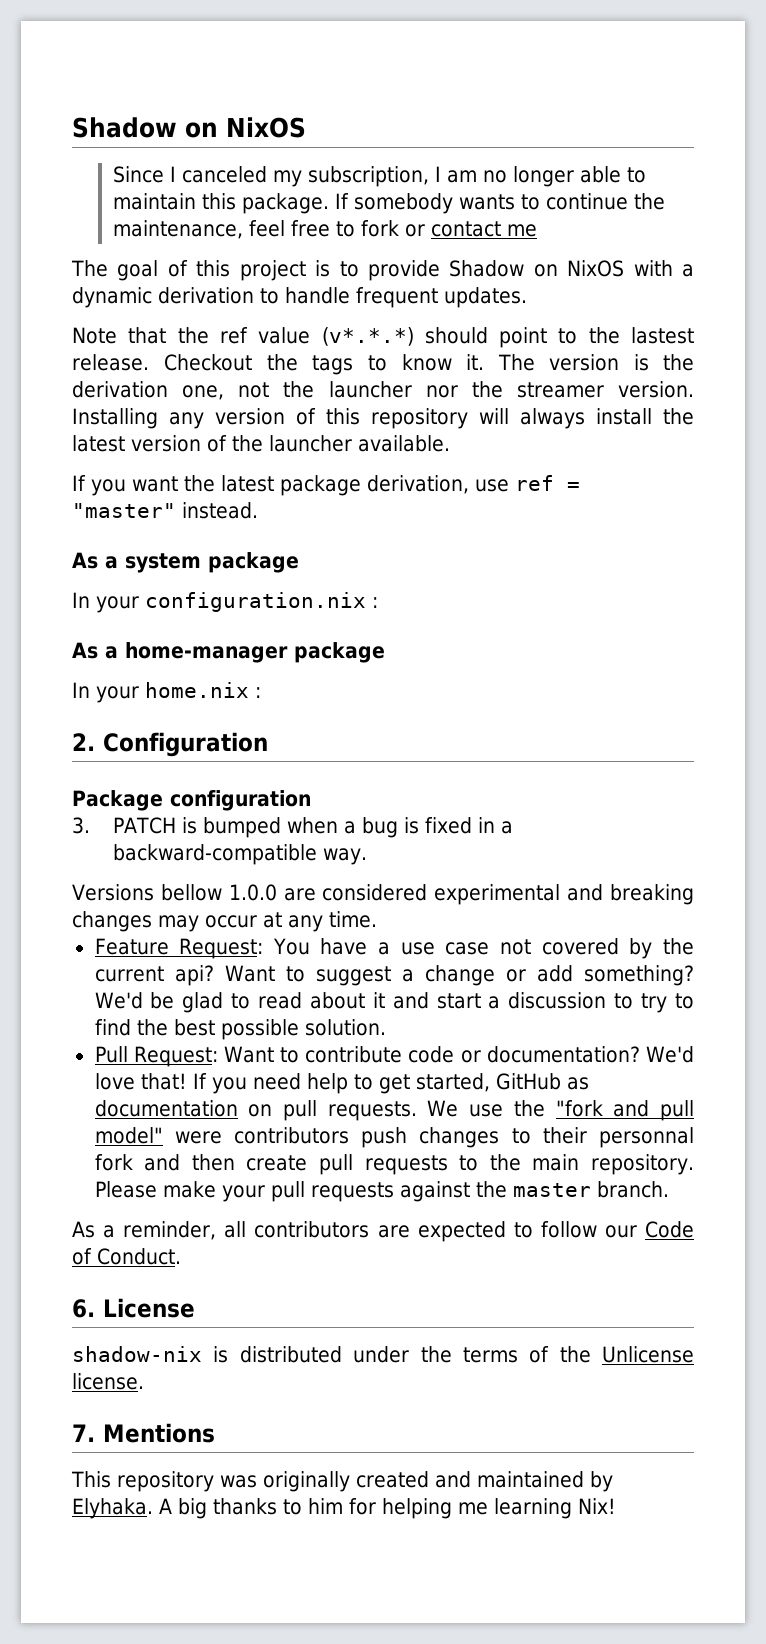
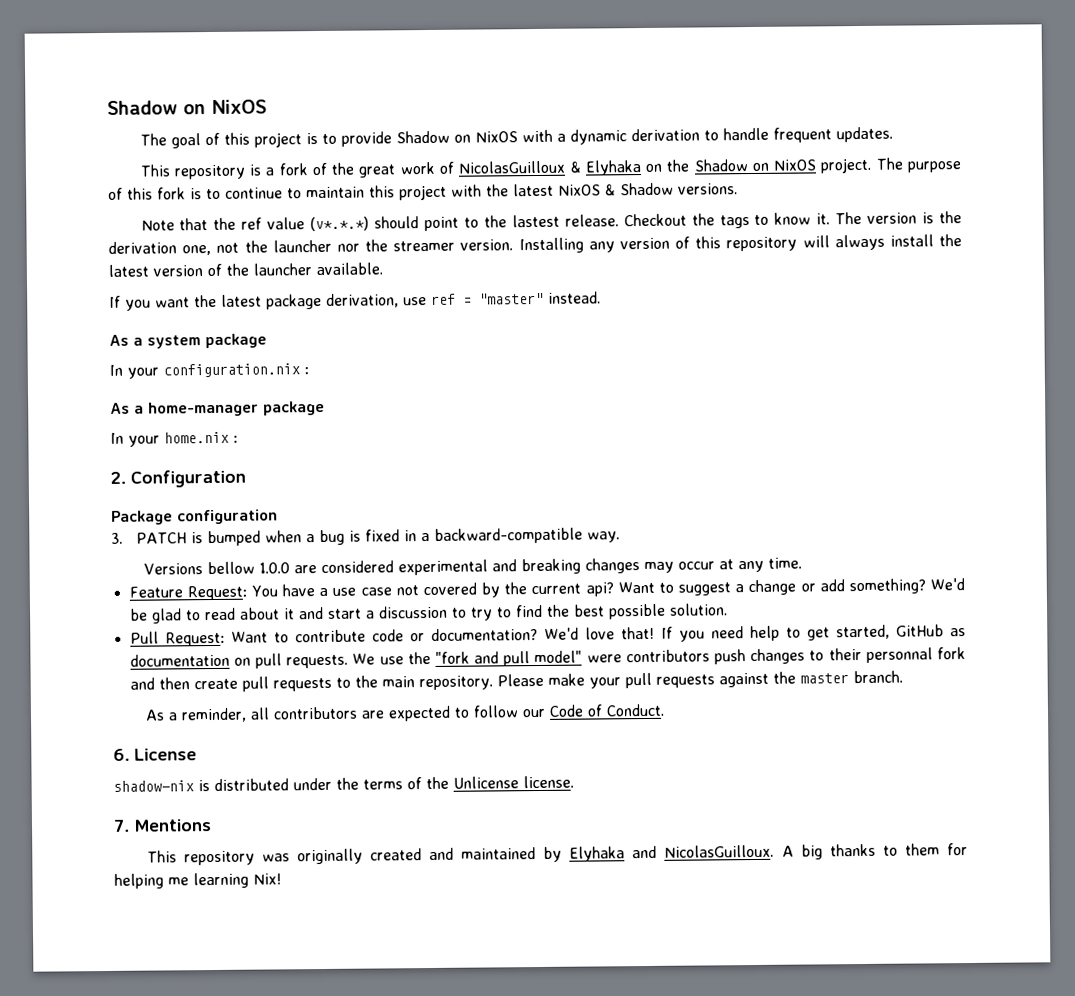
[72,117,306,138] [112,166,646,187] [112,193,665,214] [112,220,537,239] Shadow on NixOS // Since I canceled my subscription, I am no longer able to maintain this package. If somebody wants to continue the maintenance, feel free to fork or contact me -> [107,99,267,115] Shadow on NixOS
(527, 297) none -> [139,157,963,180] [108,182,738,201] // This repository is a fork of the great work of NicolasGuilloux & Elyhaka on the Shadow on NixOS project. The purpose of this fork is to continue to maintain this project with the latest NixOS & Shadow versions.
[72,1498,153,1519] Elyhaka. -> [569,844,775,862] Elyhaka and NicolasGuilloux.
[308,1498,343,1514] him -> [904,843,940,856] them

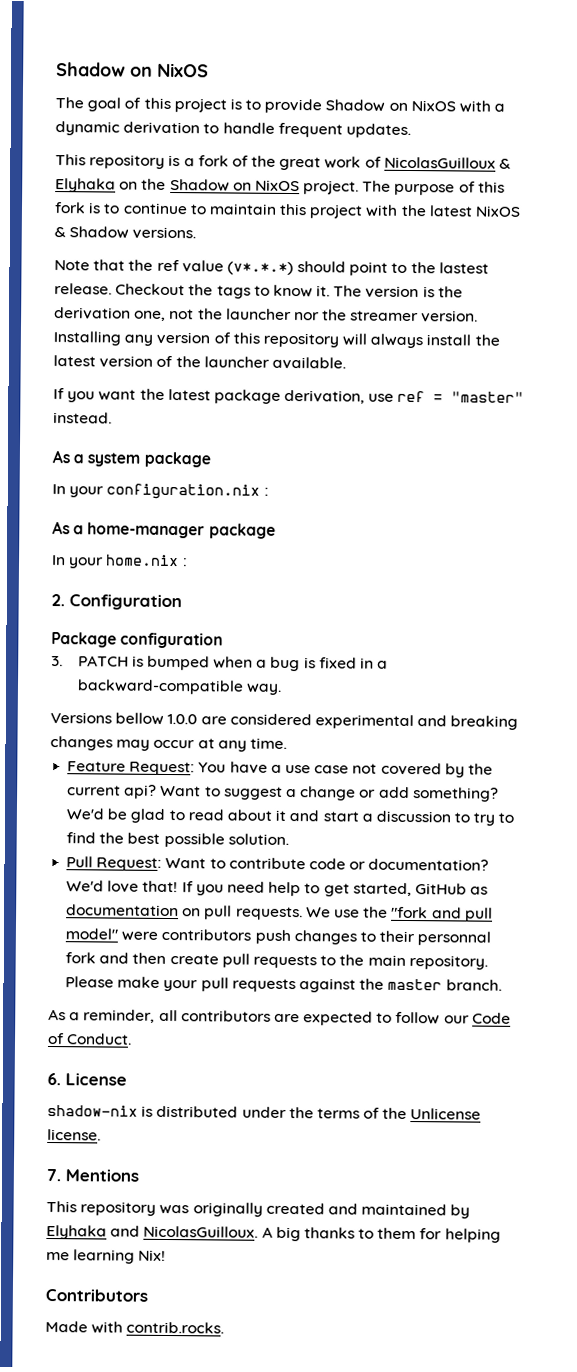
(282, 879) none -> [45,1288,148,1302] [45,1320,225,1334] // Contributors // Made with contrib.rocks.

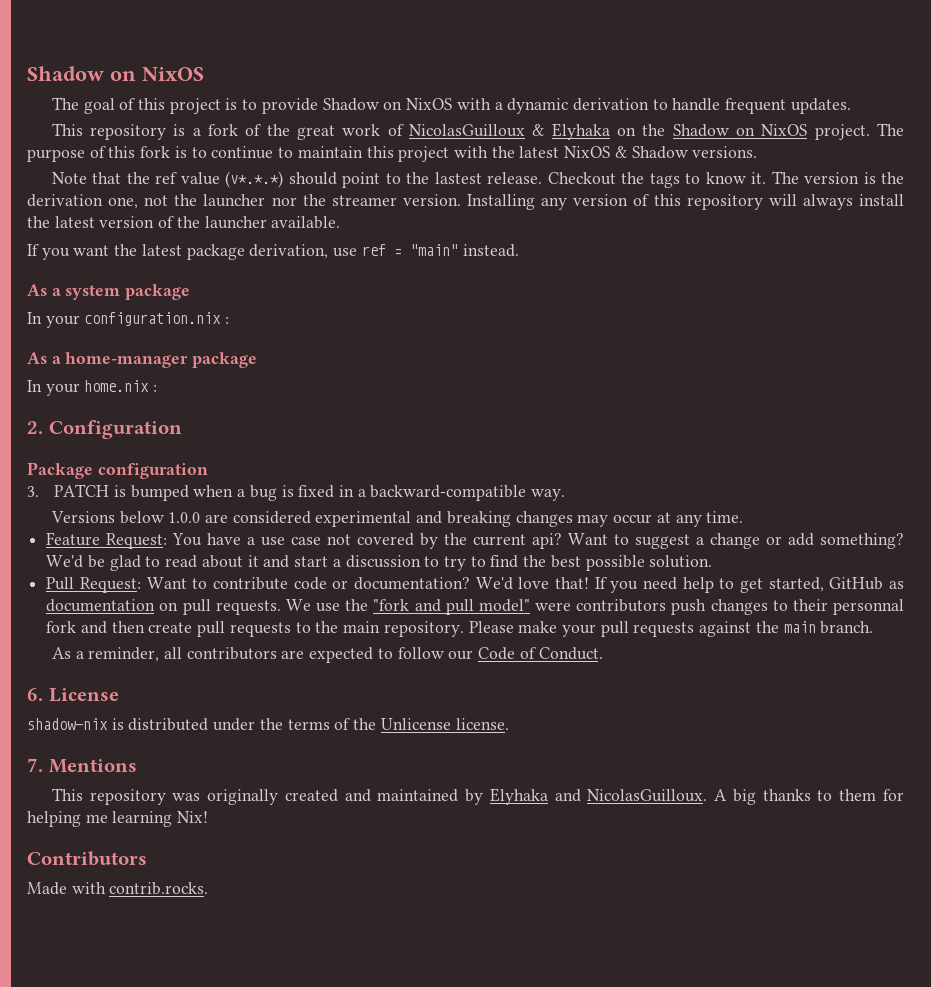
[451,391,525,403] "master" -> [409,244,458,256] "main"
[115,712,165,725] bellow -> [119,511,164,524] below
[387,978,443,991] master -> [783,621,816,633] main

